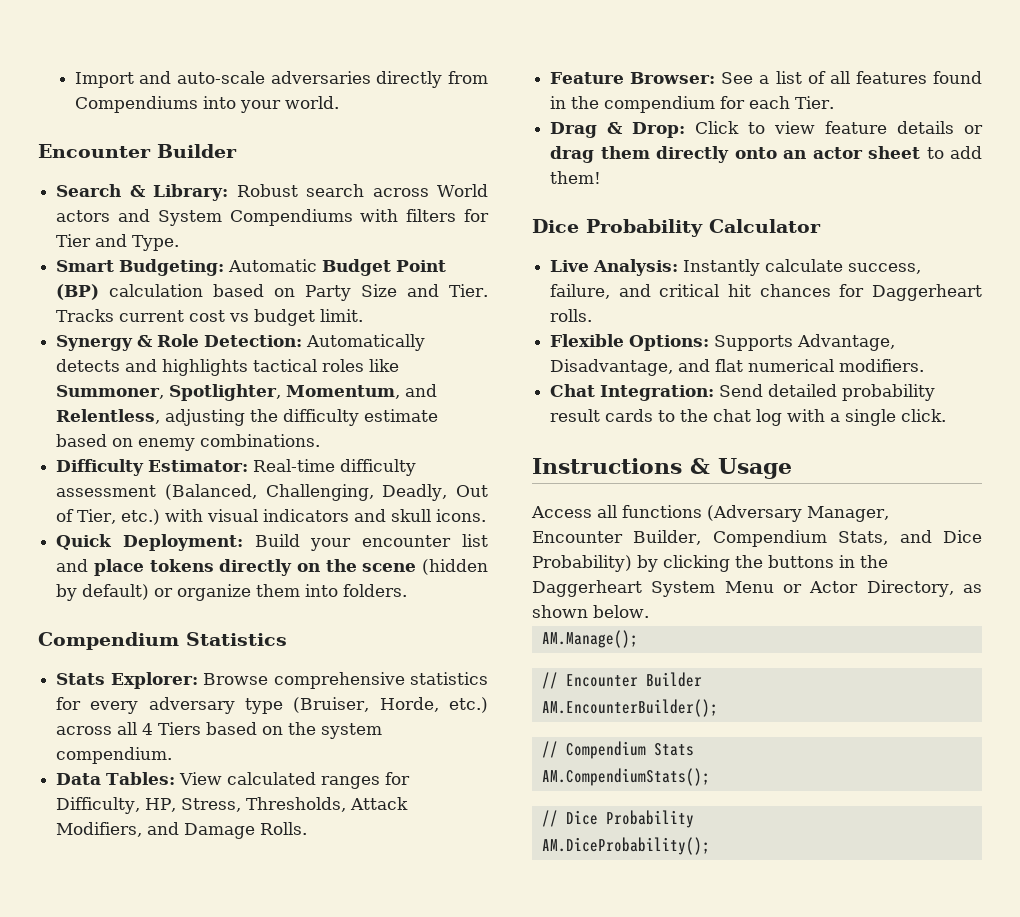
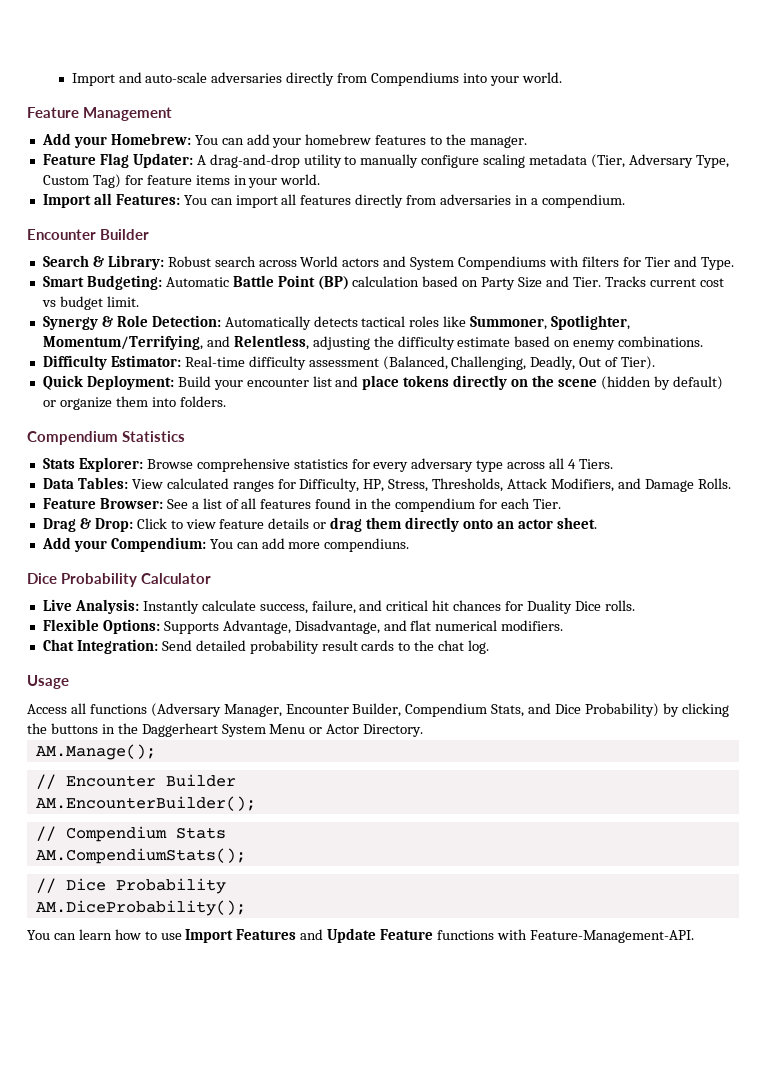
(339, 102) none -> [27,107,172,121] [41,133,528,148] [42,153,729,168] [42,174,321,188] [42,193,625,208] // Feature Management // Add your Homebrew: You can add your homebrew features to the manager. // Feature Flag Updater: A drag-and-drop utility to manually configure scaling metadata (Tier, Adversary Type, Custom Tag) for feature items in your world. // Import all Features: You can import all features directly from adversaries in a compendium.
[322,259,392,276] Budget -> [232,275,274,287] Battle
[125,359,249,376] and highlights -> (358, 321) none
[286,385,401,399] Momentum, -> [42,335,203,350] Momentum/Terrifying,
[77,509,487,525] Tier, etc.) with visual indicators and skull icons. -> [621,356,656,370] Tier).
[293,697,489,713] [56,722,383,739] [56,747,173,764] (Bruiser, Horde, etc.) across all 4 Tiers based on the system compendium. -> [507,458,613,469] across all 4 Tiers.
[868,146,982,159] [550,171,602,184] sheet to add them! -> [556,517,597,529] [41,537,410,552] sheet. // Add your Compendium: You can add more compendiuns.
[872,284,982,301] Daggerheart -> [527,600,601,614] Duality Dice
[756,409,947,426] [532,458,710,474] log with a single click. // Instructions & -> [468,640,490,654] log. //
[866,580,982,597] [532,605,649,618] Directory, as shown below. -> [363,724,424,737] Directory.
(710, 846) none -> [27,928,694,943] // You can learn how to use Import Features and Update Feature functions with Feature-Management-API.

